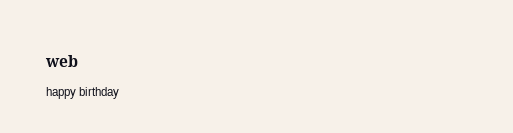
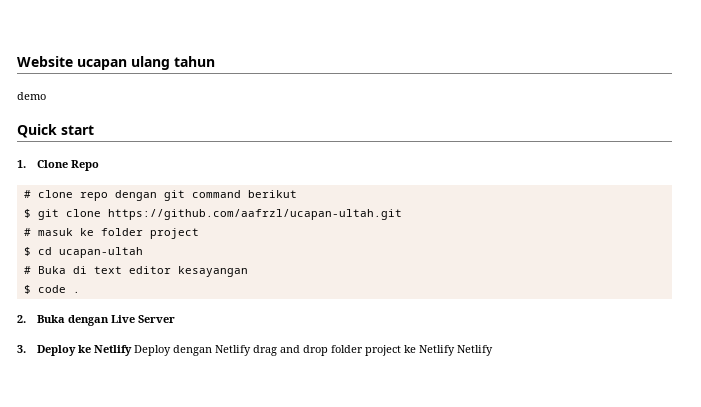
[45,55,78,67] [46,87,120,99] web // happy birthday -> [17,56,215,70] [17,92,46,100] [17,124,94,138] [17,160,99,171] [23,190,297,201] [23,209,402,220] [23,228,199,239] [23,247,143,258] [23,266,248,277] [23,285,80,294] [17,315,175,326] [17,345,493,356] Website ucapan ulang tahun // demo // Quick start // 1. Clone Repo // # clone repo dengan git command berikut // $ git clone https://github.com/aafrzl/ucapan-ultah.git // # masuk ke folder project // $ cd ucapan-ultah // # Buka di text editor kesayangan // $ code . // 2. Buka dengan Live Server // 3. Deploy ke Netlify Deploy dengan Netlify drag and drop folder project ke Netlify Netlify

